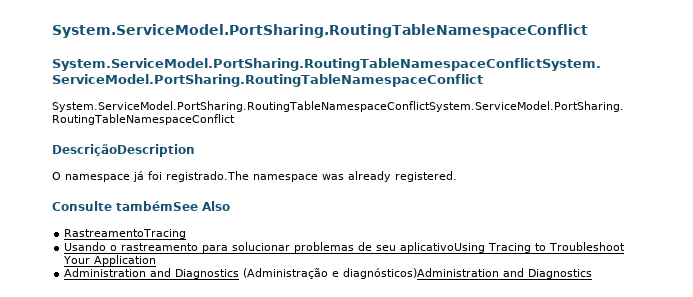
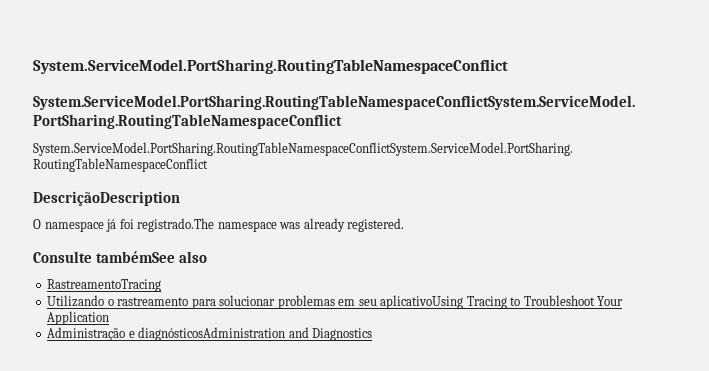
[202,201,230,211] Also -> [178,251,207,263] also
[64,242,107,251] Usando -> [47,295,105,307] Utilizando
[358,242,373,251] de -> [338,299,356,306] em
[64,268,500,279] Administration and Diagnostics (Administração e diagnósticos)Administration -> [47,327,286,341] Administração e diagnósticosAdministration

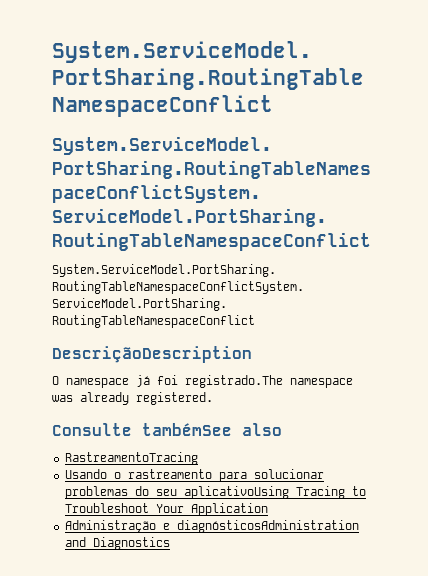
[47,295,105,307] Utilizando -> [64,469,107,479] Usando
[338,299,356,306] em -> [134,486,149,496] do

